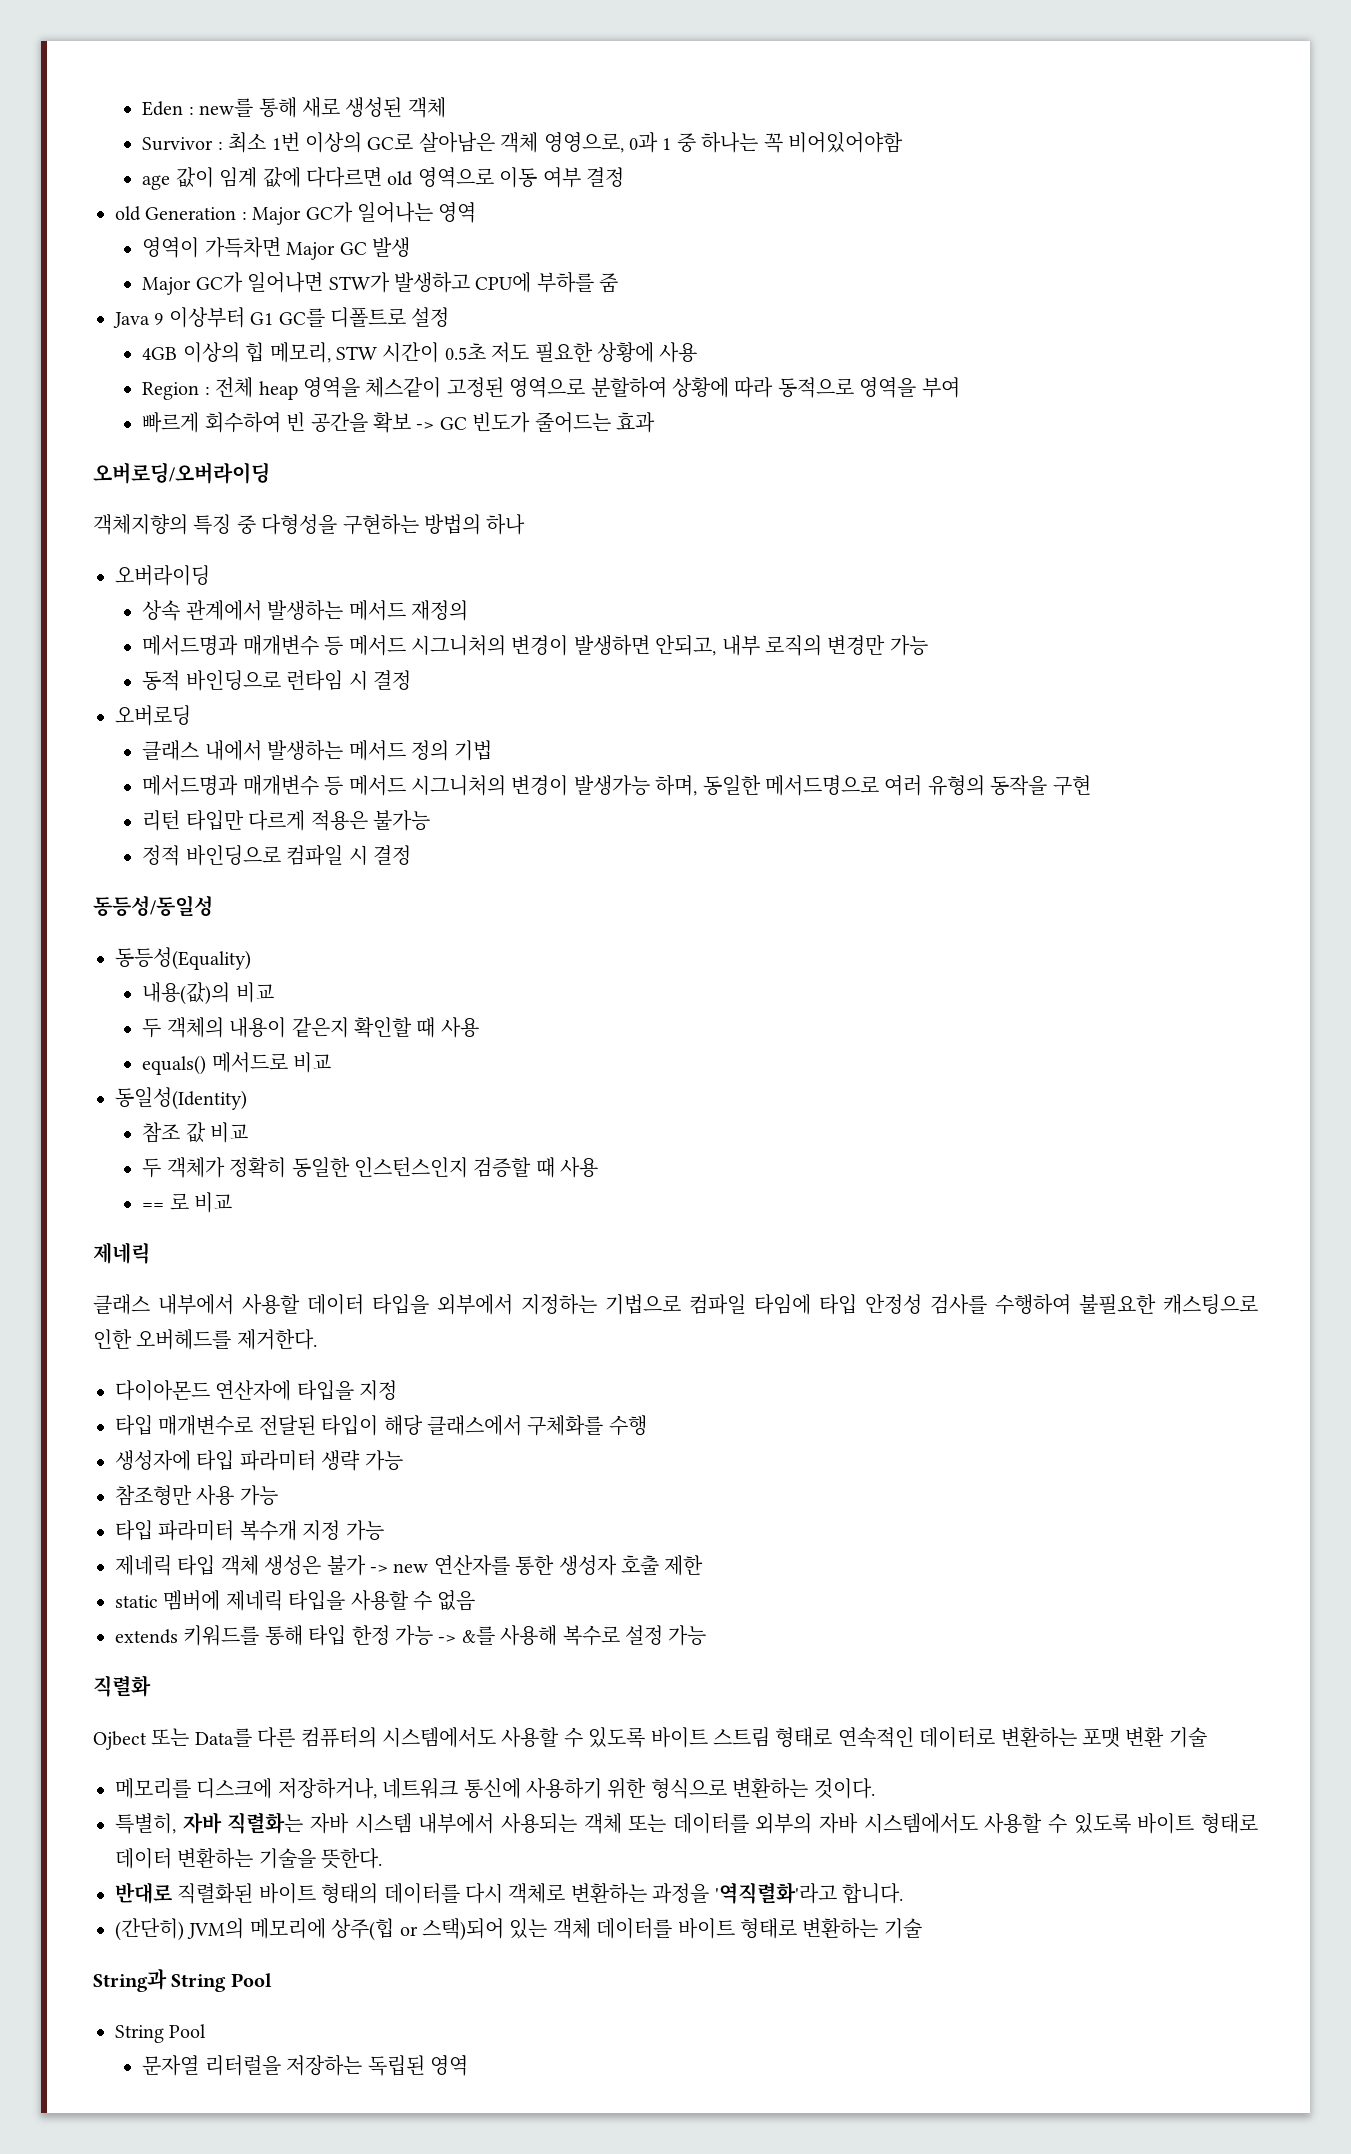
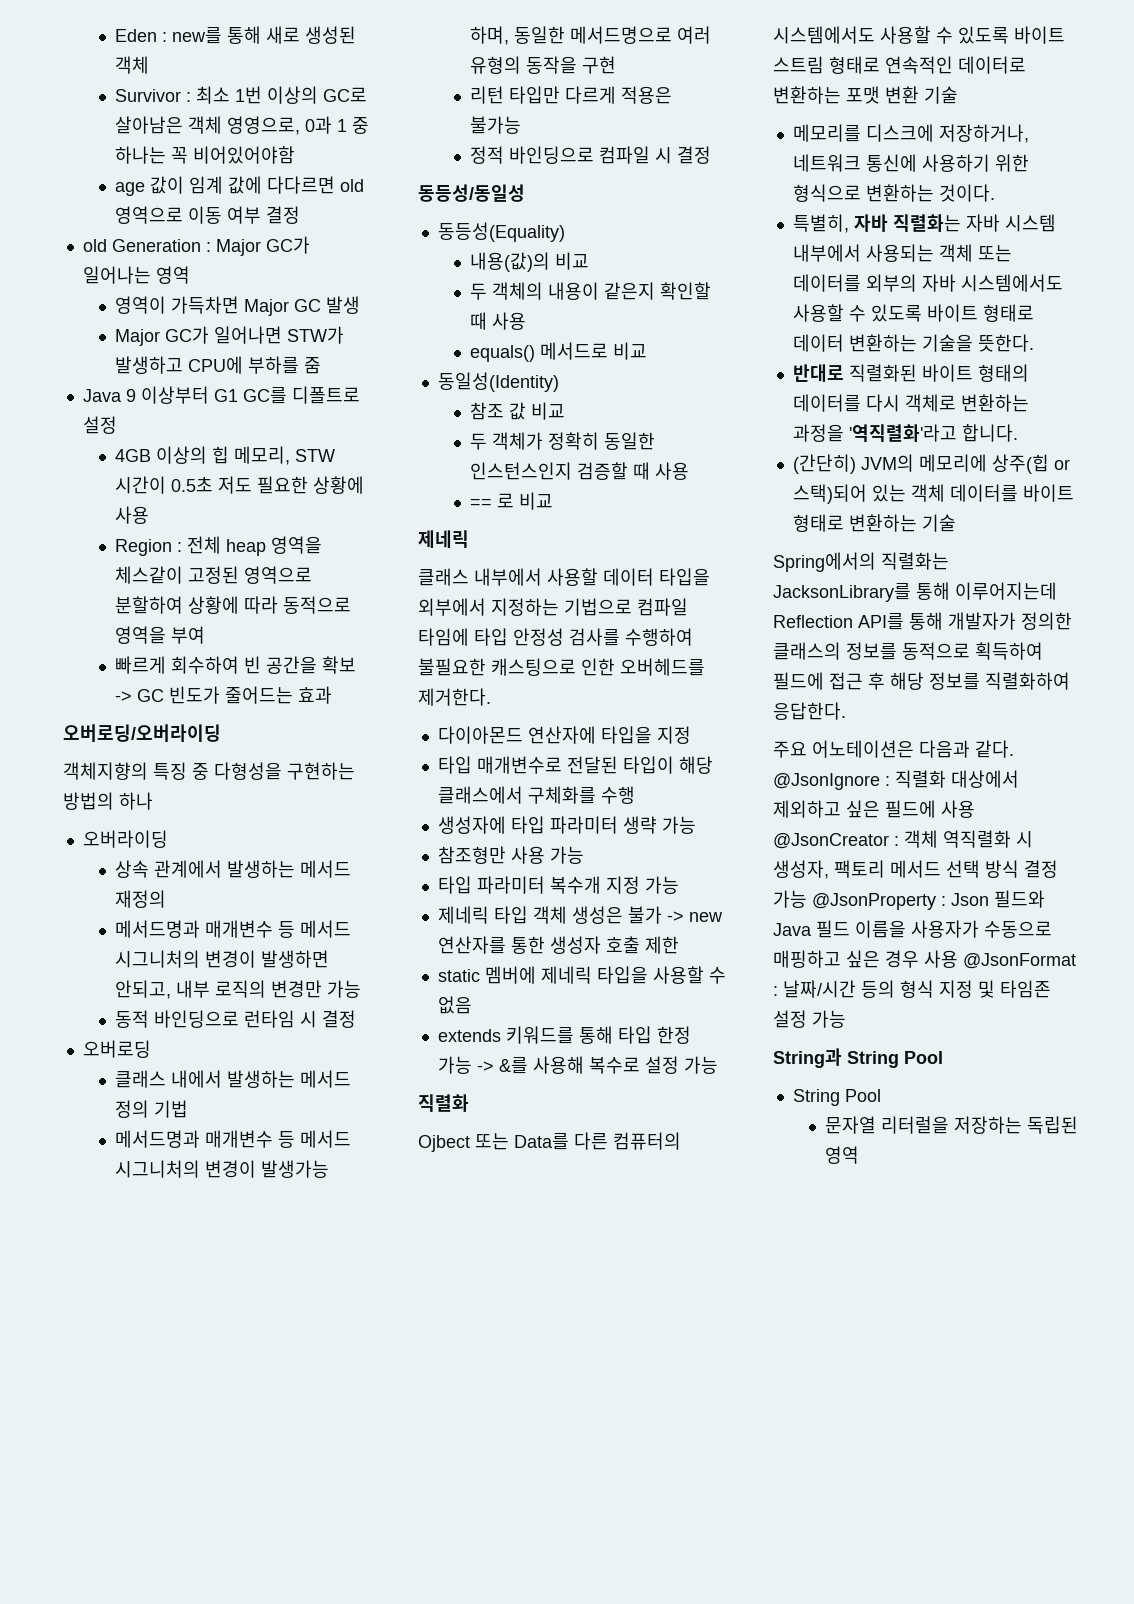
(922, 1928) none -> [773,552,949,572] [773,582,1057,602] [773,612,1072,630] [773,642,1043,660] [773,672,1070,690] [773,702,846,720] [773,740,1014,758] [773,770,1019,790] [773,800,975,818] [773,830,1033,849] [773,860,1058,879] [773,890,1045,910] [773,920,1052,938] [773,950,1076,969] [773,980,1051,998] [773,1010,846,1028] // Spring에서의 직렬화는 JacksonLibrary를 통해 이루어지는데 Reflection API를 통해 개발자가 정의한 클래스의 정보를 동적으로 획득하여 필드에 접근 후 해당 정보를 직렬화하여 응답한다. // 주요 어노테이션은 다음과 같다. @JsonIgnore : 직렬화 대상에서 제외하고 싶은 필드에 사용 @JsonCreator : 객체 역직렬화 시 생성자, 팩토리 메서드 선택 방식 결정 가능 @JsonProperty : Json 필드와 Java 필드 이름을 사용자가 수동으로 매핑하고 싶은 경우 사용 @JsonFormat : 날짜/시간 등의 형식 지정 및 타임존 설정 가능

